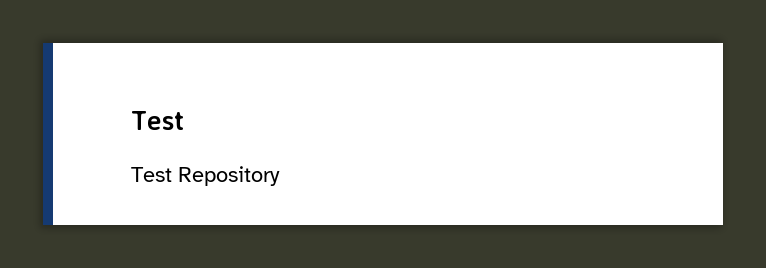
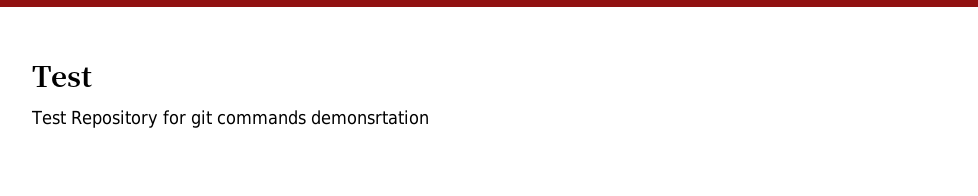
(280, 176) none -> [162,110,429,128] for git commands demonsrtation

